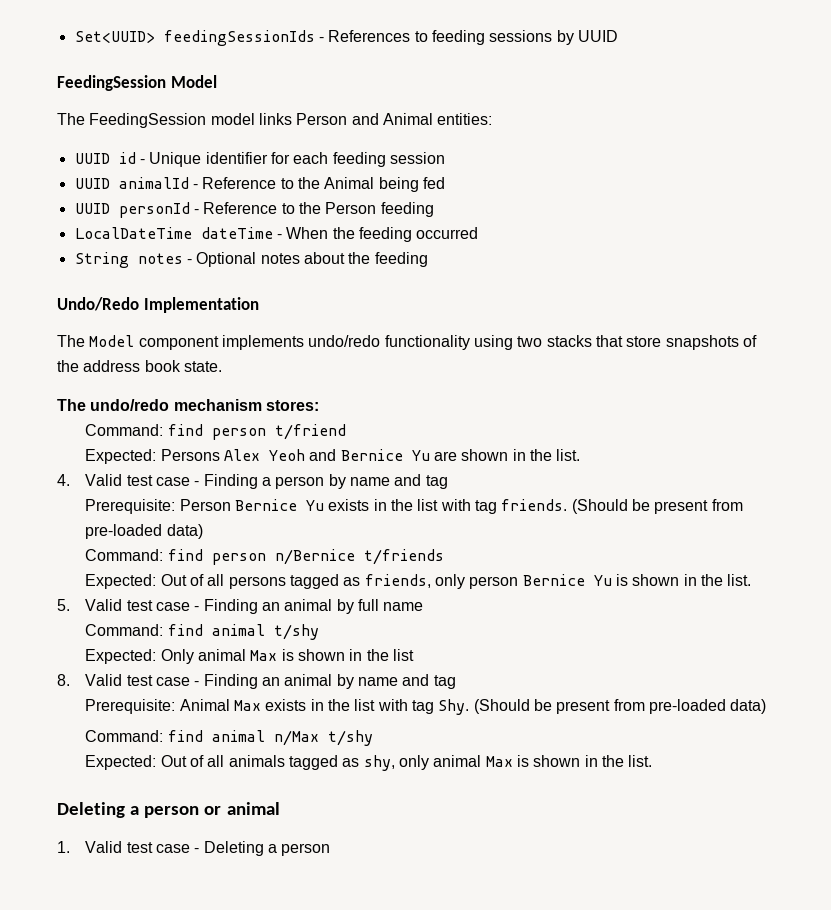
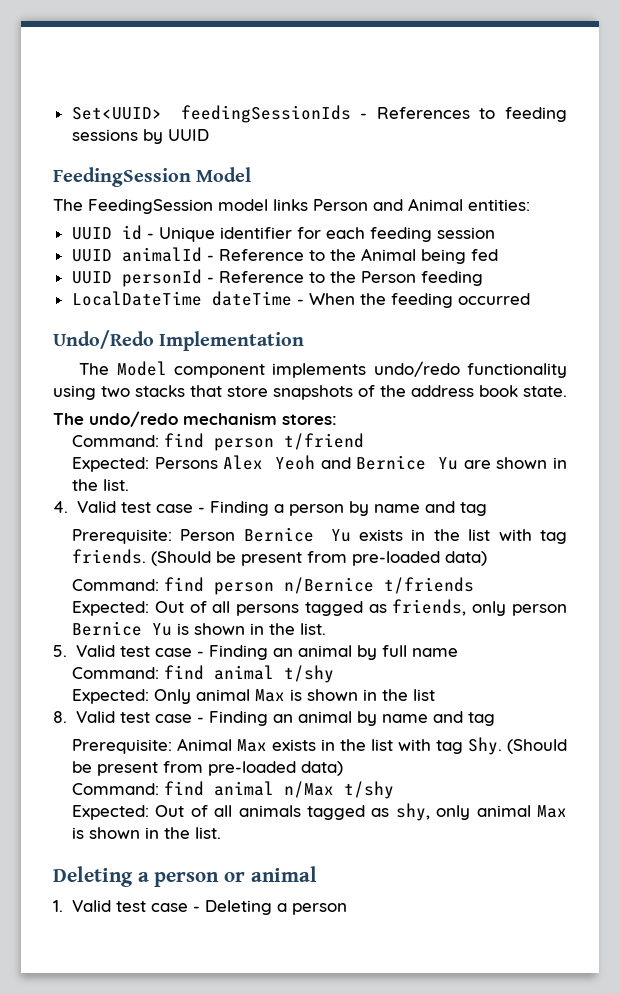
[74,252,428,268] // String notes - Optional notes about the feeding -> (530, 299) none

